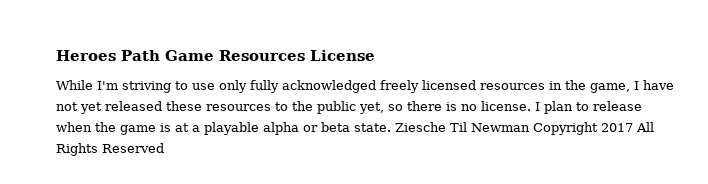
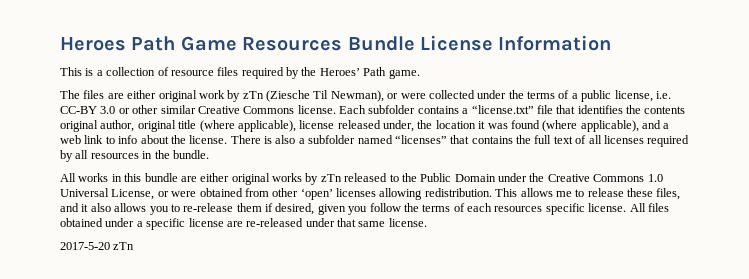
(305, 55) none -> [347,36,415,51] Bundle
[56,80,674,93] [56,101,642,114] [56,122,654,135] [56,143,164,156] // While I'm striving to use only fully acknowledged freely licensed resources in the game, I have not yet released these resources to the public yet, so there is no license. I plan to release when the game is at a playable alpha or beta state. Ziesche Til Newman Copyright 2017 All Rights Reserved -> [498,35,612,51] [60,67,420,79] [60,90,671,102] [60,105,686,114] [60,120,670,132] [60,135,690,147] [60,150,209,162] [60,173,663,185] [60,188,681,200] [60,203,669,215] [60,218,427,230] [60,242,135,250] Information // This is a collection of resource files required by the Heroes’ Path game. // The files are either original work by zTn (Ziesche Til Newman), or were collected under the terms of a public license, i.e. CC-BY 3.0 or other similar Creative Commons license. Each subfolder contains a “license.txt” file that identifies the contents original author, original title (where applicable), license released under, the location it was found (where applicable), and a web link to info about the license. There is also a subfolder named “licenses” that contains the full text of all licenses required by all resources in the bundle. // All works in this bundle are either original works by zTn released to the Public Domain under the Creative Commons 1.0 Universal License, or were obtained from other ‘open’ licenses allowing redistribution. This allows me to release these files, and it also allows you to re-release them if desired, given you follow the terms of each resources specific license. All files obtained under a specific license are re-released under that same license. // 2017-5-20 zTn

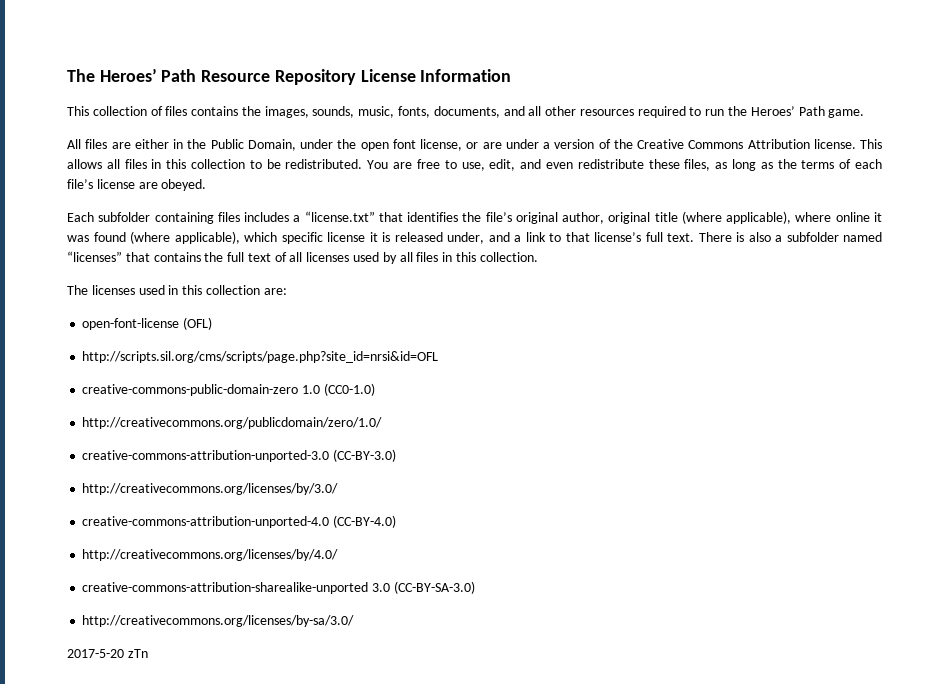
[60,35,612,51] [60,67,299,79] Heroes Path Game Resources Bundle License Information // This is a collection of resource files required by -> [67,68,512,85] [67,106,725,118] The Heroes’ Path Resource Repository License Information // This collection of files contains the images, sounds, music, fonts, documents, and all other resources required to run
[60,90,80,99] The -> [67,139,81,149] All
[158,90,671,102] [60,105,459,114] original work by zTn (Ziesche Til Newman), or were collected under the terms of a public license, i.e. CC-BY 3.0 or other similar Creative Commons license. Each subfolder contains -> [173,139,882,151] [67,159,882,171] [67,179,207,191] [67,212,290,224] in the Public Domain, under the open font license, or are under a version of the Creative Commons Attribution license. This allows all files in this collection to be redistributed. You are free to use, edit, and even redistribute these files, as long as the terms of each file’s license are obeyed. // Each subfolder containing files includes
[536,105,553,114] file -> (375, 216) none
[644,106,686,114] contents -> [485,212,512,222] file’s
[299,120,476,132] license released under, the location -> [795,212,870,222] where online
(639, 126) none -> [244,232,484,244] which specific license it is released under,
[60,135,81,144] web -> (521, 238) none
[118,135,228,144] info about the license. -> [565,232,694,242] that license’s full text.
[647,135,690,147] required -> [353,252,380,262] used
[90,150,209,159] [60,173,663,185] [60,188,681,200] [60,203,669,215] [60,218,427,230] resources in the bundle. // All works in this bundle are either original works by zTn released to the Public Domain under the Creative Commons 1.0 Universal License, or were obtained from other ‘open’ licenses allowing redistribution. This allows me to release these files, and it also allows you to re-release them if desired, given you follow the terms of each resources specific license. All files obtained under a specific license are re-released under that same license. -> [416,252,538,262] [67,285,287,295] [82,317,213,330] [82,351,439,363] [82,383,375,396] [82,417,383,429] [82,449,397,462] [82,483,339,495] [82,515,397,528] [82,549,339,561] [82,581,475,594] [82,615,355,627] files in this collection. // The licenses used in this collection are: // open-font-license (OFL) // http://scripts.sil.org/cms/scripts/page.php?site_id=nrsi&id=OFL // creative-commons-public-domain-zero 1.0 (CC0-1.0) // http://creativecommons.org/publicdomain/zero/1.0/ // creative-commons-attribution-unported-3.0 (CC-BY-3.0) // http://creativecommons.org/licenses/by/3.0/ // creative-commons-attribution-unported-4.0 (CC-BY-4.0) // http://creativecommons.org/licenses/by/4.0/ // creative-commons-attribution-sharealike-unported 3.0 (CC-BY-SA-3.0) // http://creativecommons.org/licenses/by-sa/3.0/

